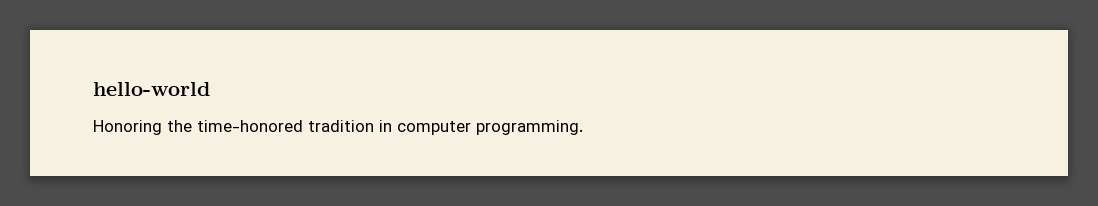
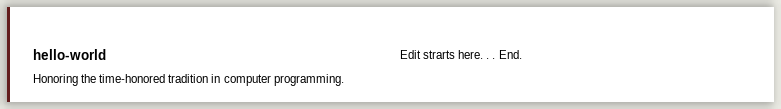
(583, 127) none -> [400,50,522,59] // Edit strarts here. . . End.

